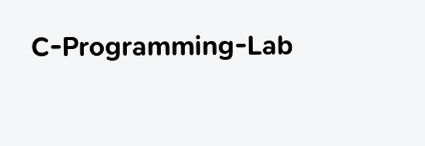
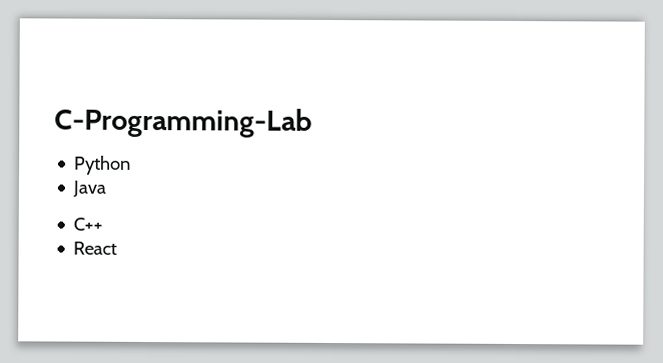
(293, 48) none -> [74,155,132,175] [72,180,108,198] [73,217,104,231] [73,241,118,255] // Python // Java // C++ // React

